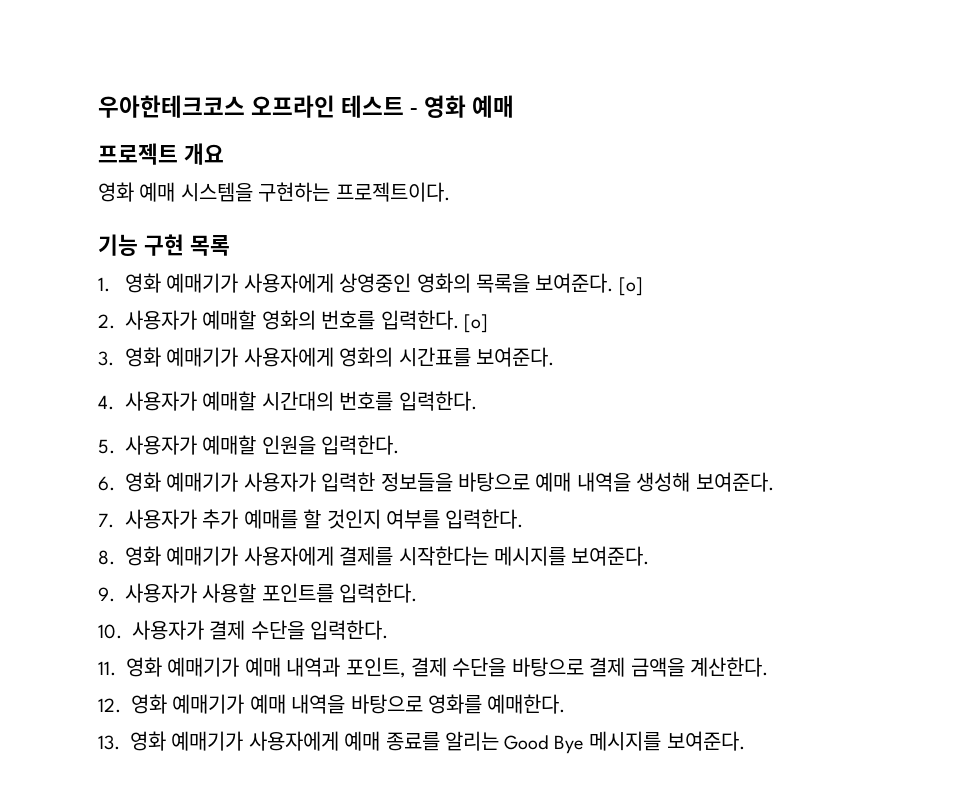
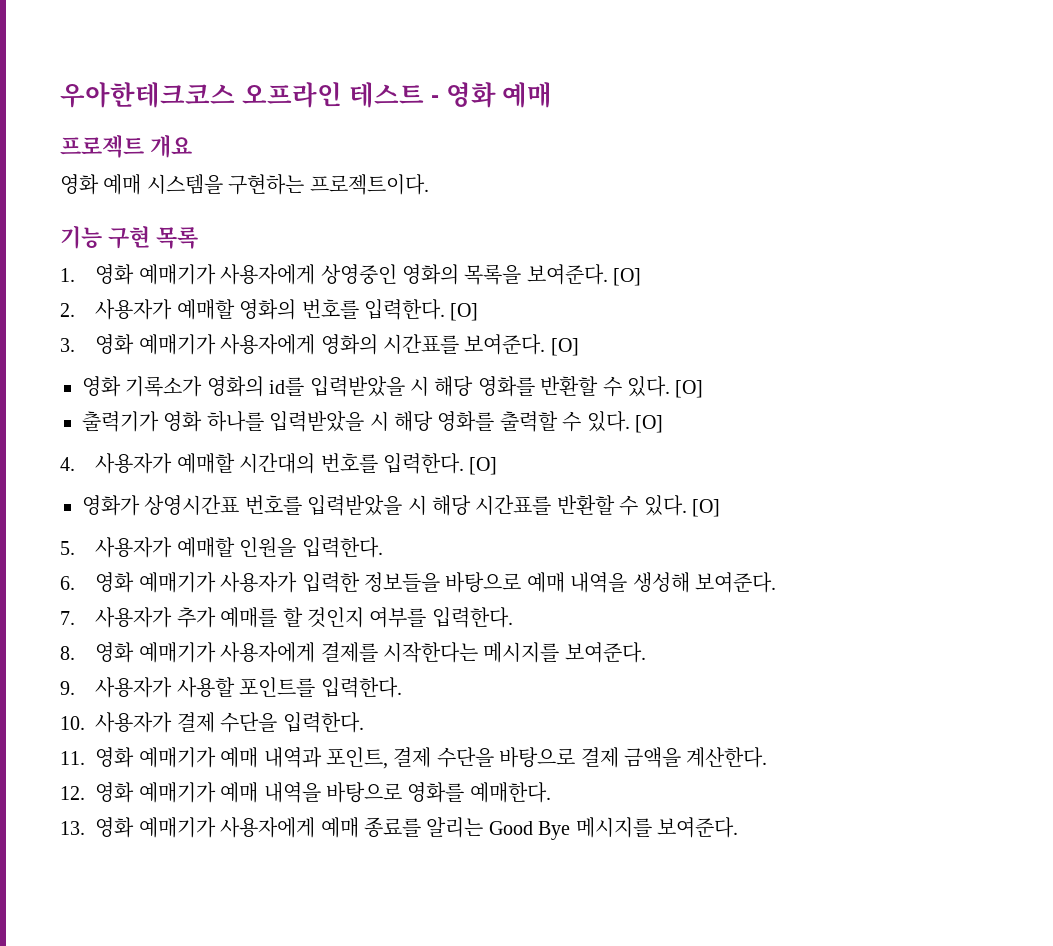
[618,277,643,296] [o] -> [613,268,642,286] [O]
[464,314,489,333] [o] -> [450,303,479,321] [O]
(555, 357) none -> [550,338,579,356] [82,376,704,398] [82,411,663,433] [O] // 영화 기록소가 영화의 id를 입력받았을 시 해당 영화를 반환할 수 있다. [O] // 출력기가 영화 하나를 입력받았을 시 해당 영화를 출력할 수 있다. [O]
(477, 401) none -> [469,457,498,475] [82,495,720,517] [O] // 영화가 상영시간표 번호를 입력받았을 시 해당 시간표를 반환할 수 있다. [O]

